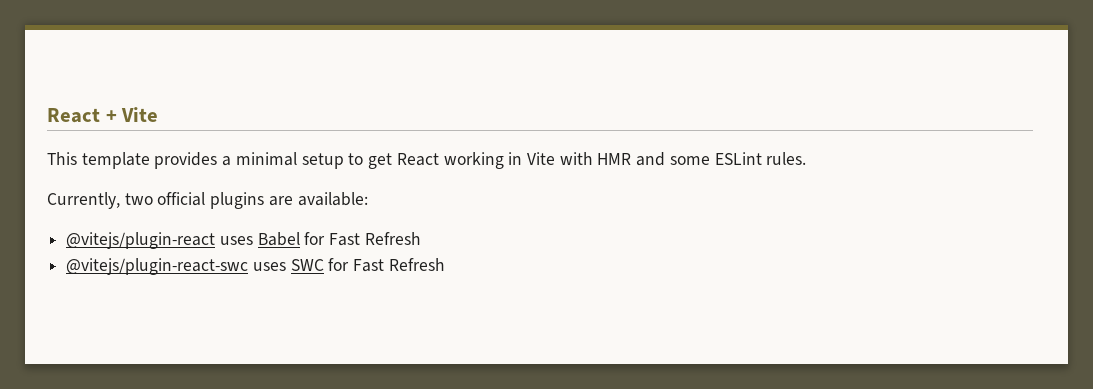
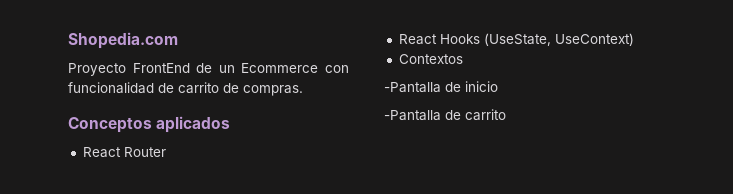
[47,107,159,123] [47,152,807,169] [47,192,368,209] [66,232,421,249] [66,258,445,275] React + Vite // This template provides a minimal setup to get React working in Vite with HMR and some ESLint rules. // Currently, two official plugins are available: // @vitejs/plugin-react uses Babel for Fast Refresh // @vitejs/plugin-react-swc uses SWC for Fast Refresh -> [68,32,178,49] [68,63,349,76] [68,82,303,96] [68,116,231,133] [82,147,166,158] [398,33,634,46] [398,54,463,64] [384,81,498,93] [384,109,506,121] Shopedia.com // Proyecto FrontEnd de un Ecommerce con funcionalidad de carrito de compras. // Conceptos aplicados // React Router // React Hooks (UseState, UseContext) // Contextos // -Pantalla de inicio // -Pantalla de carrito

